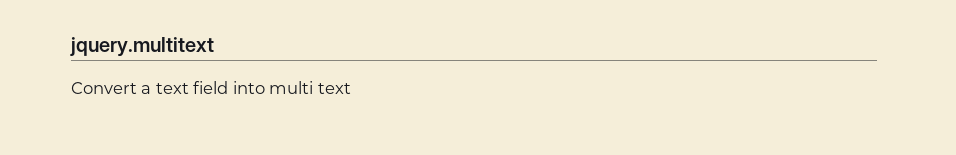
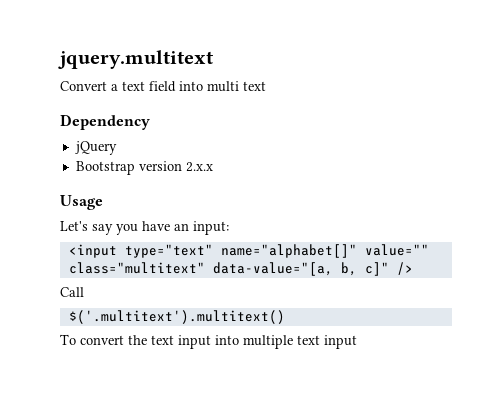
(351, 88) none -> [60,114,150,130] [74,141,117,155] [75,161,213,175] [60,195,103,210] [60,221,229,235] [68,244,429,258] [68,262,413,276] [60,287,84,297] [68,310,285,324] [60,334,357,349] // Dependency // jQuery // Bootstrap version 2.x.x // Usage // Let's say you have an input: // <input type="text" name="alphabet[]" value="" class="multitext" data-value="[a, b, c]" /> // Call // $('.multitext').multitext() // To convert the text input into multiple text input

